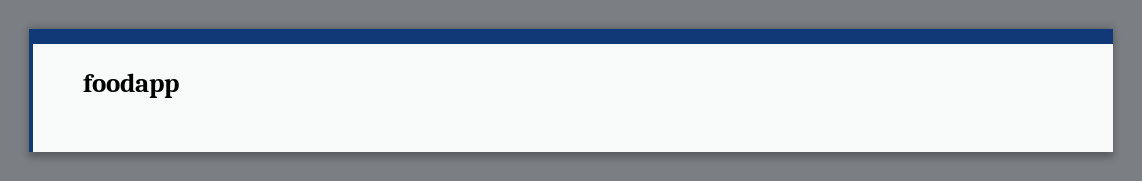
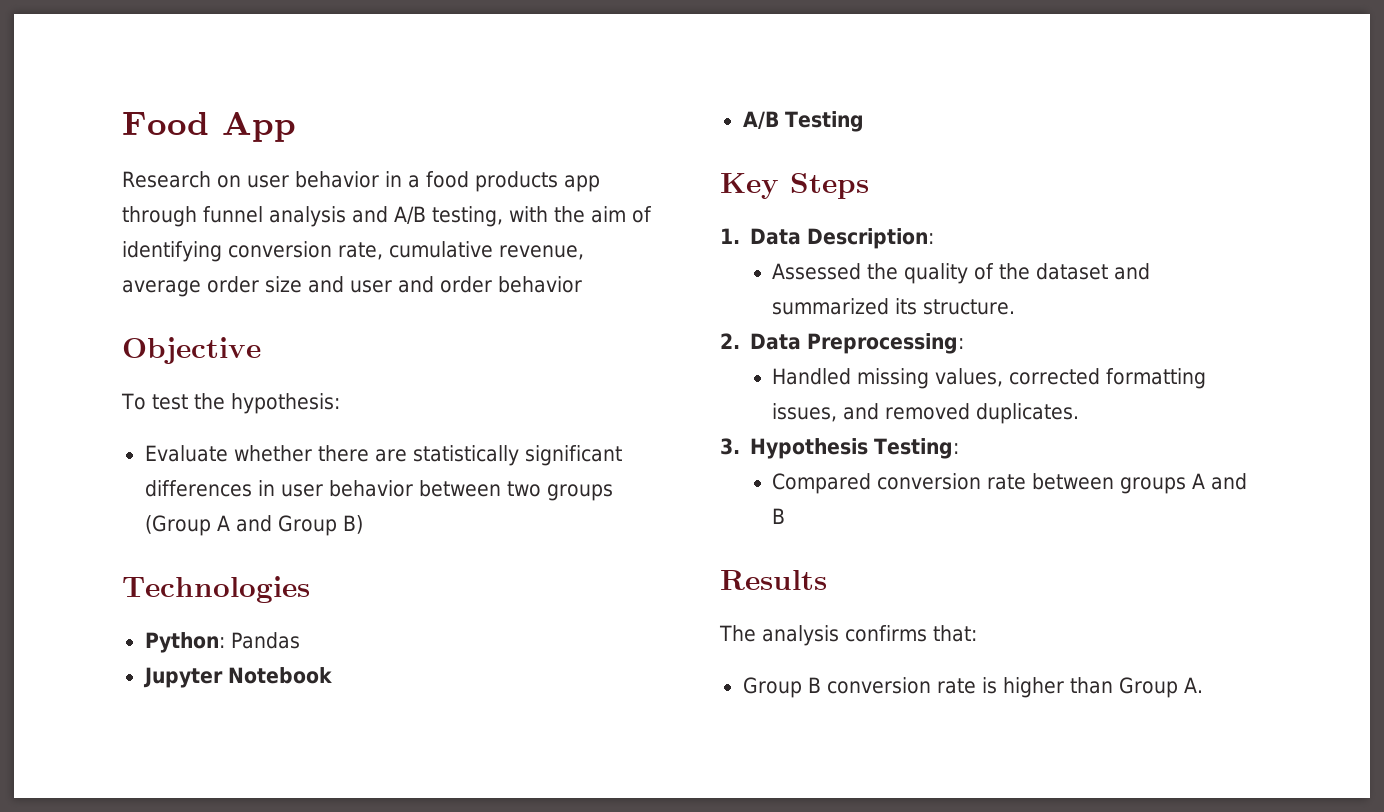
[83,73,179,98] foodapp -> [122,112,296,142] [122,171,600,192] [122,206,652,227] [122,241,584,262] [122,276,582,297] [122,337,261,364] [121,393,340,414] [144,445,622,466] [144,480,613,501] [144,515,363,536] [122,576,310,603] [144,632,300,653] [142,667,332,688] [742,111,864,132] [720,173,869,199] [720,228,935,249] [772,263,1151,284] [772,298,1016,315] [720,333,965,354] [772,368,1207,389] [772,403,1080,424] [720,438,960,459] [772,473,1248,494] [772,508,786,524] [720,570,827,590] [719,625,977,646] [742,677,1203,698] Food App // Research on user behavior in a food products app through funnel analysis and A/B testing, with the aim of identifying conversion rate, cumulative revenue, average order size and user and order behavior // Objective // To test the hypothesis: // Evaluate whether there are statistically significant differences in user behavior between two groups (Group A and Group B) // Technologies // Python: Pandas // Jupyter Notebook // A/B Testing // Key Steps // 1. Data Description: // Assessed the quality of the dataset and summarized its structure. // 2. Data Preprocessing: // Handled missing values, corrected formatting issues, and removed duplicates. // 3. Hypothesis Testing: // Compared conversion rate between groups A and B // Results // The analysis confirms that: // Group B conversion rate is higher than Group A.

